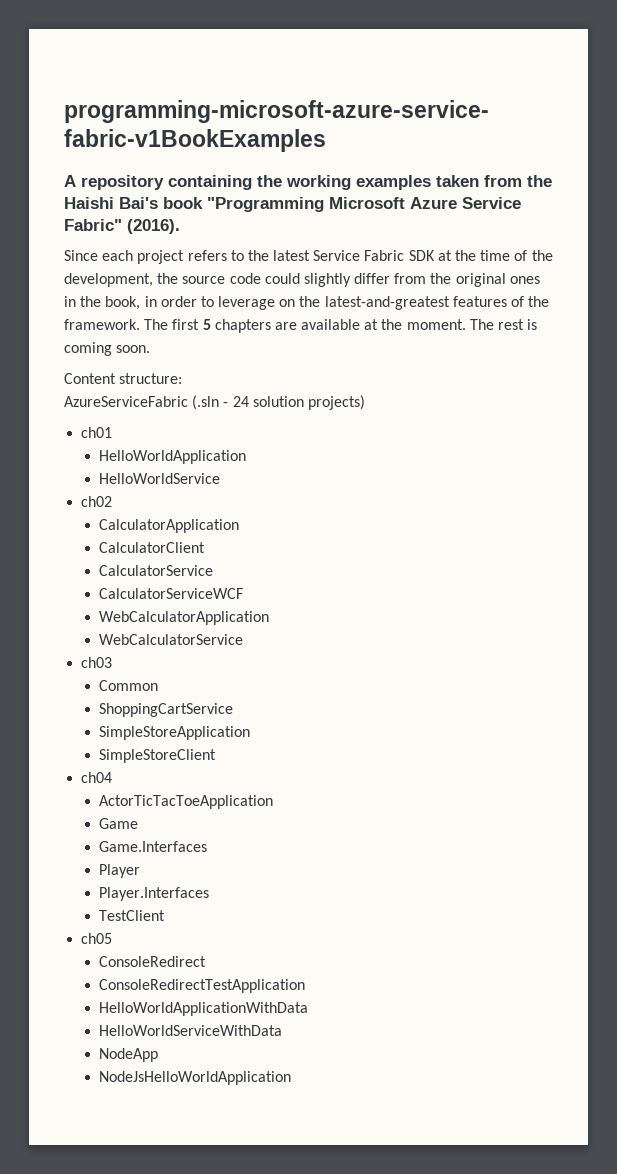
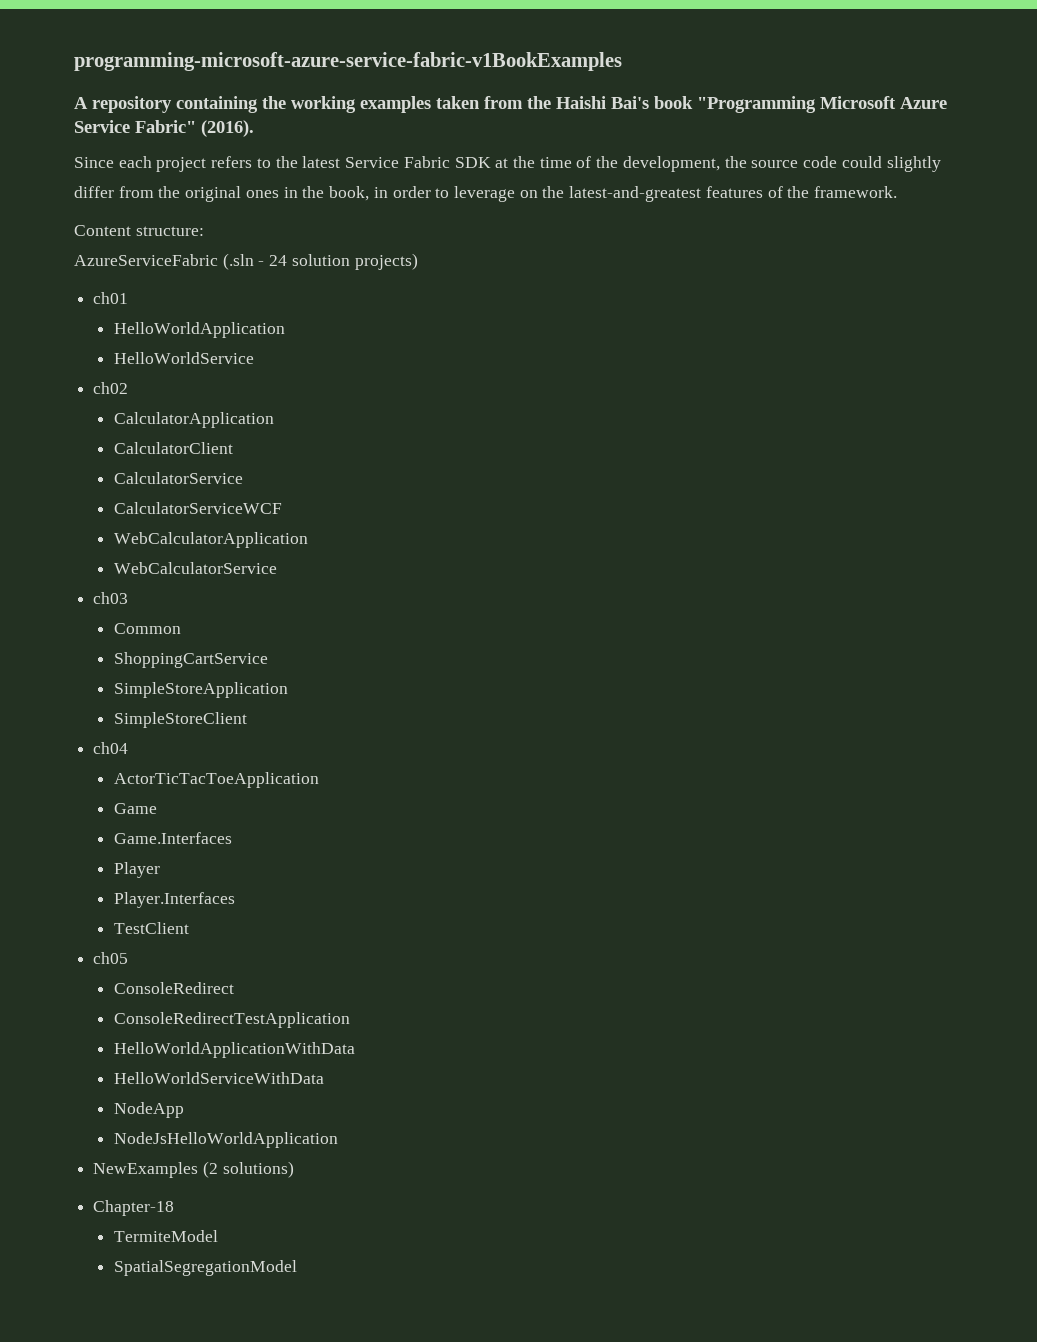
[144,319,538,333] [64,342,151,356] The first 5 chapters are available at the moment. The rest is coming soon. -> (898, 192) none
(292, 1078) none -> [93,1161,294,1178] [93,1200,175,1216] [113,1230,218,1242] [113,1260,297,1276] // NewExamples (2 solutions) // Chapter-18 // TermiteModel // SpatialSegregationModel

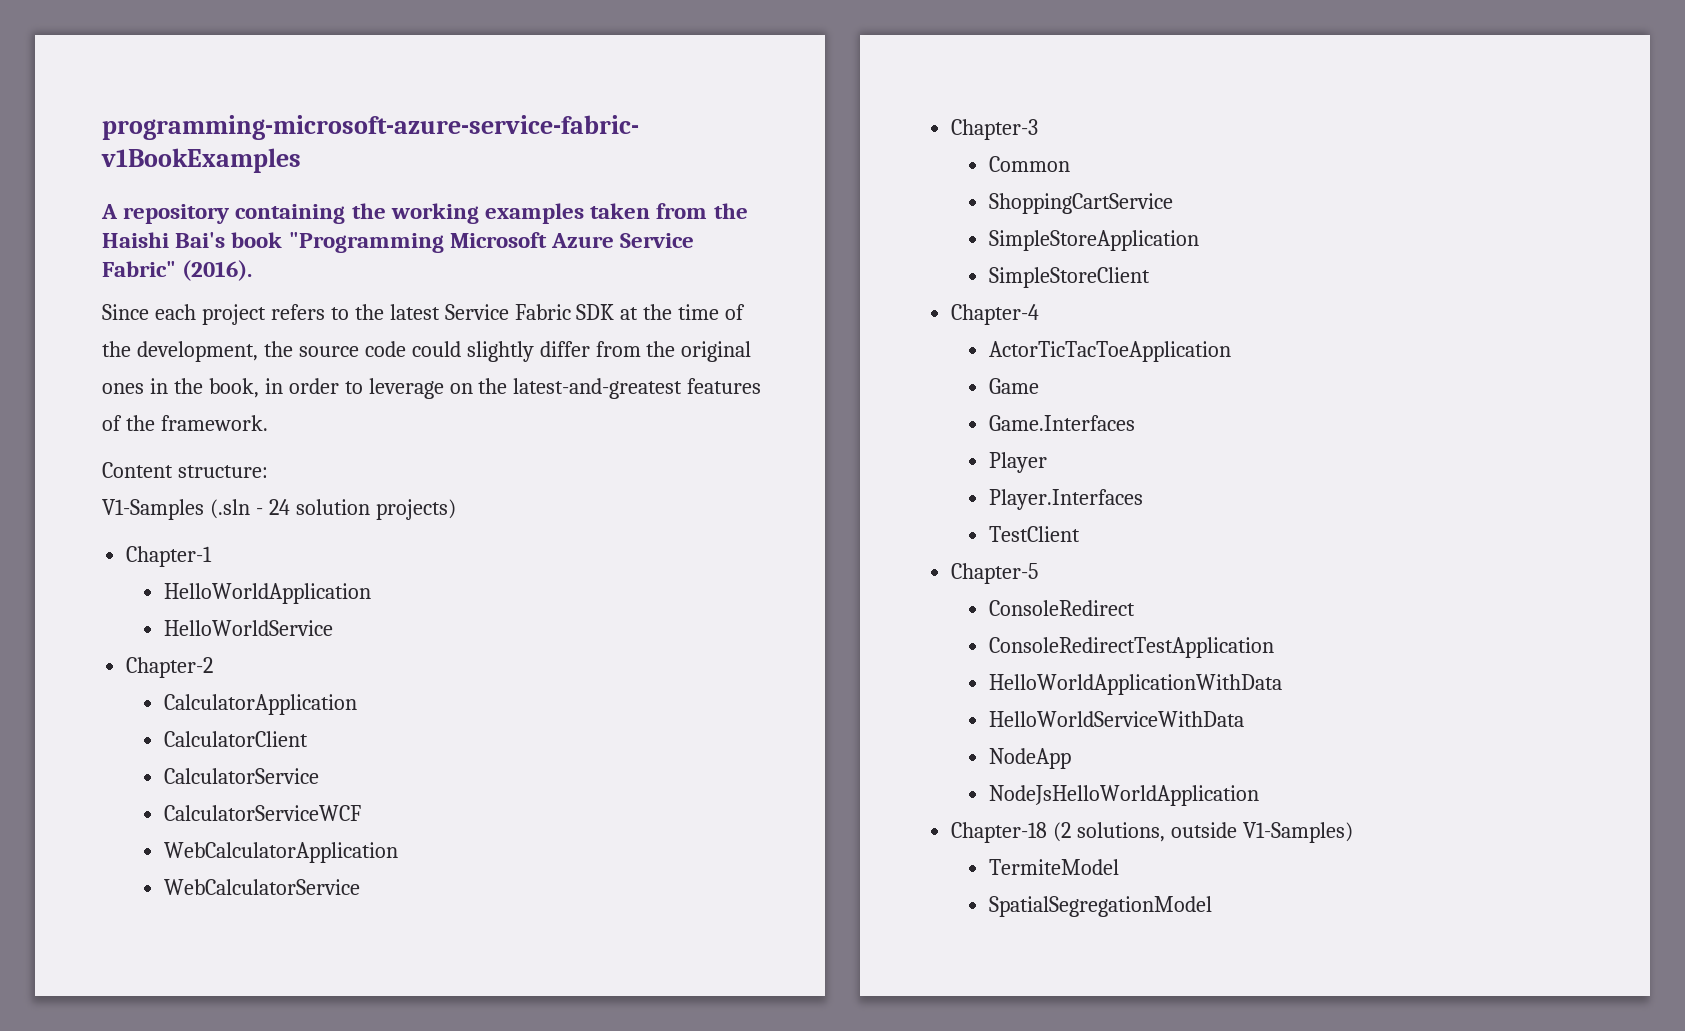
[74,254,218,266] AzureServiceFabric -> [102,499,204,520] V1-Samples
[93,292,129,304] ch01 -> [126,546,213,567] Chapter-1
[93,382,129,394] ch02 -> [126,657,214,678] Chapter-2
[93,592,129,604] ch03 -> [951,119,1039,140] Chapter-3
[93,742,129,754] ch04 -> [951,304,1040,325] Chapter-4
[93,952,129,964] ch05 -> [951,563,1039,584] Chapter-5
[93,1161,294,1178] [93,1200,175,1216] NewExamples (2 solutions) // Chapter-18 -> [951,822,1353,843] Chapter-18 (2 solutions, outside V1-Samples)

